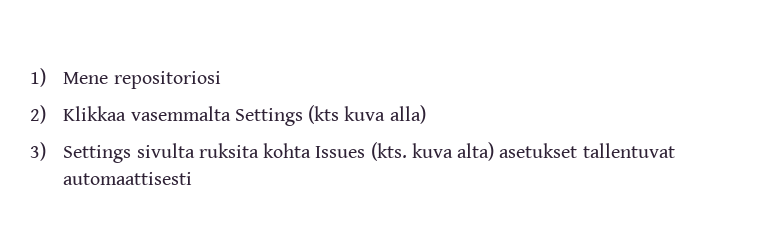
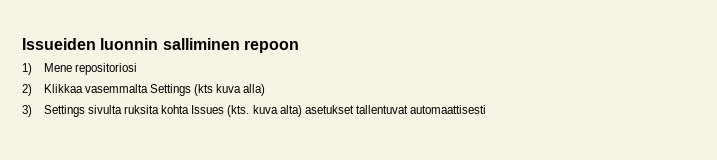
(30, 77) none -> [22,38,299,53] Issueiden luonnin salliminen repoon //

